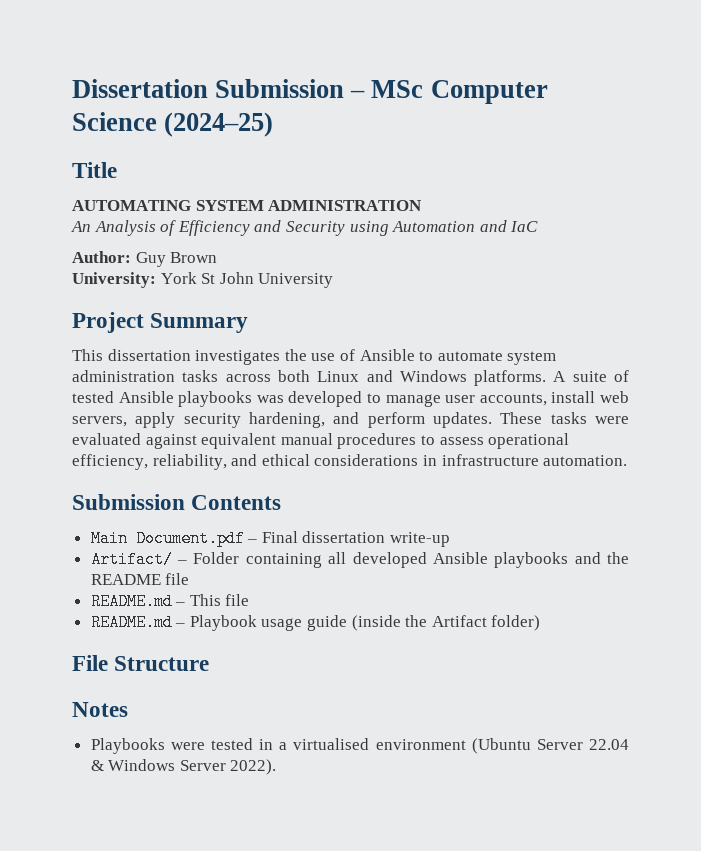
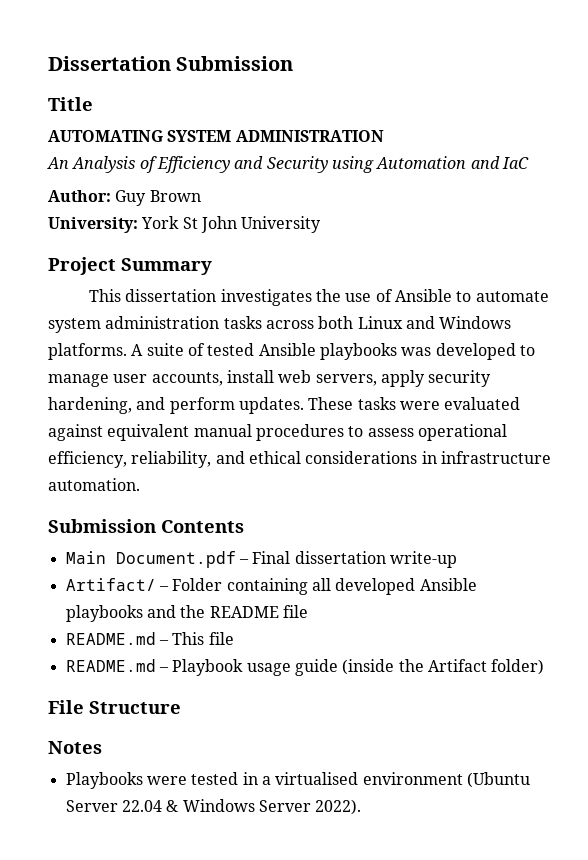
[350,80,548,104] [72,112,274,137] – MSc Computer Science (2024–25) -> (294, 63) none

